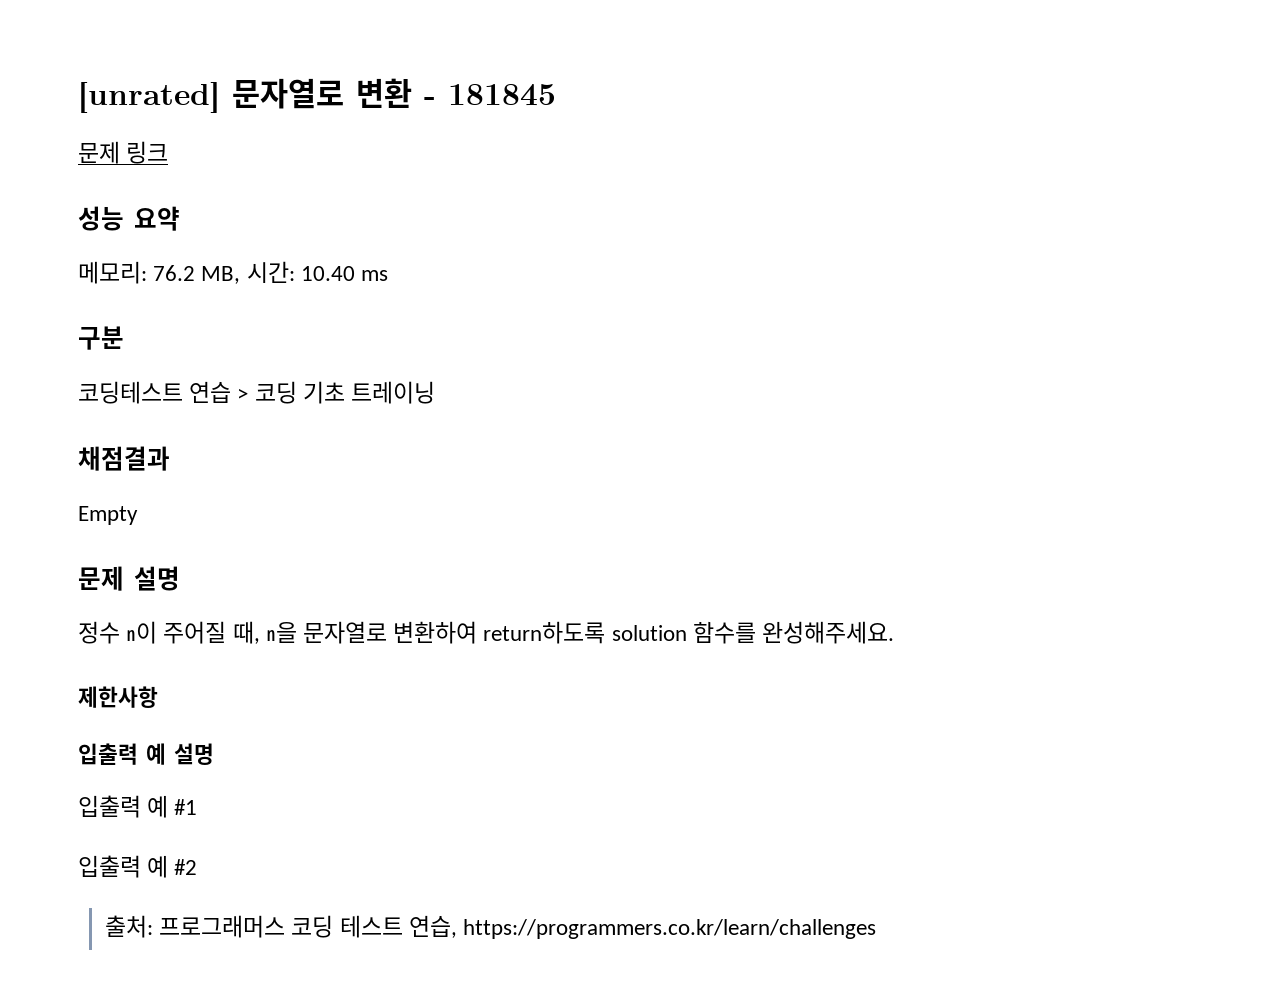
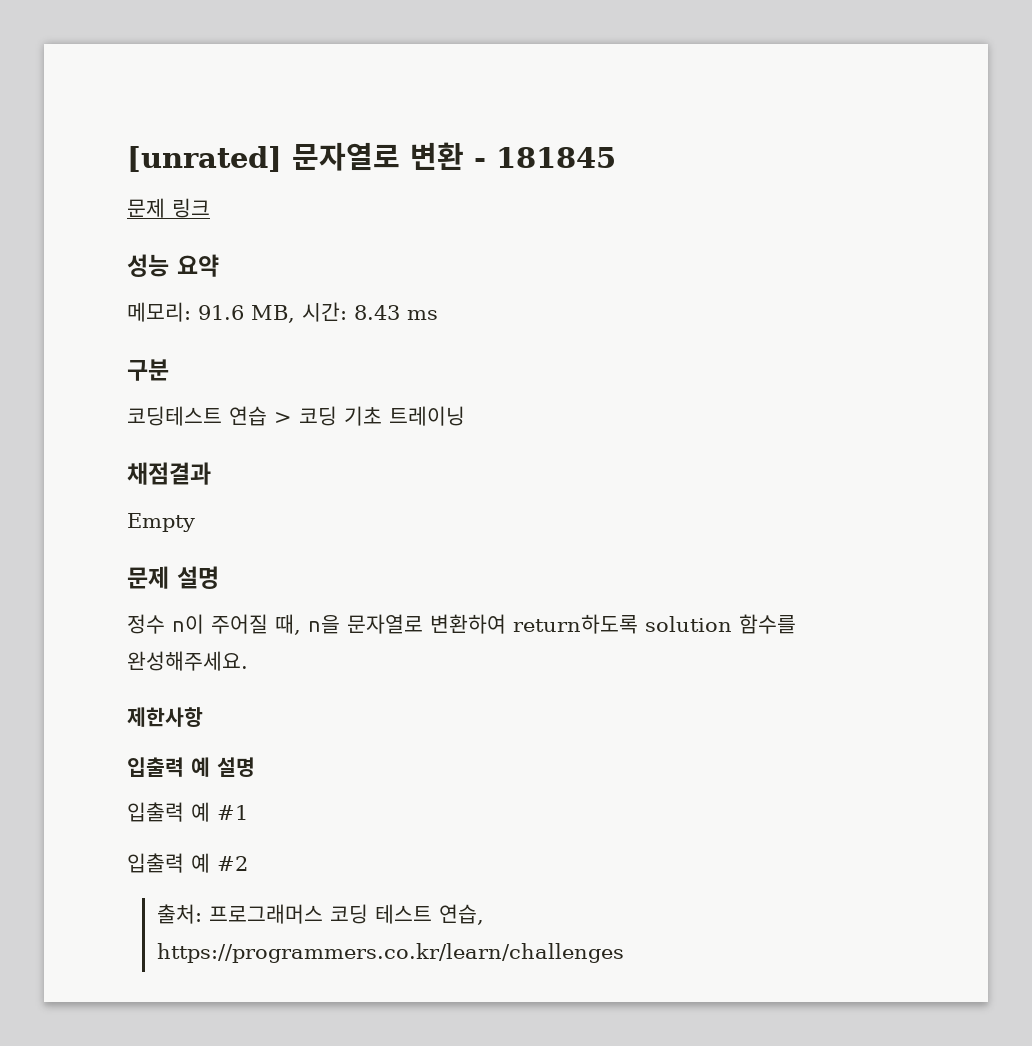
[153,265,196,281] 76.2 -> [198,305,244,320] 91.6
[300,266,355,281] 10.40 -> [354,305,400,320] 8.43

